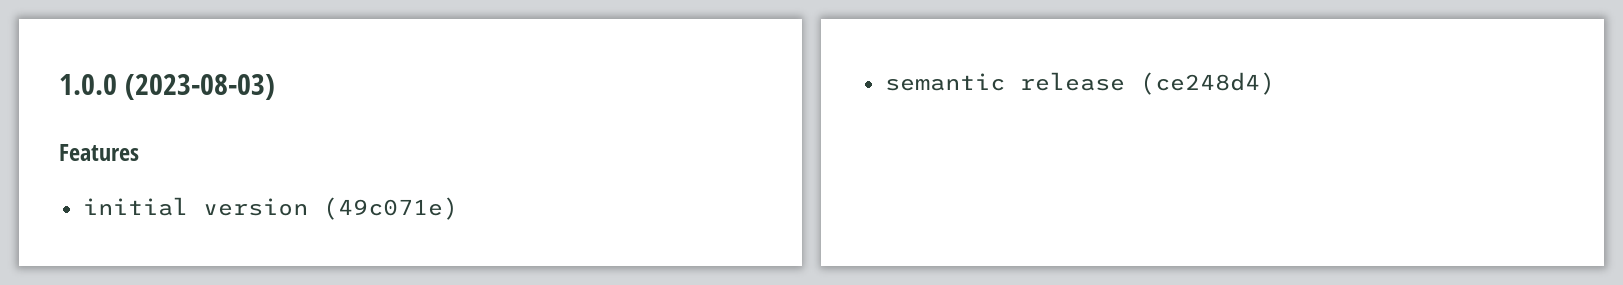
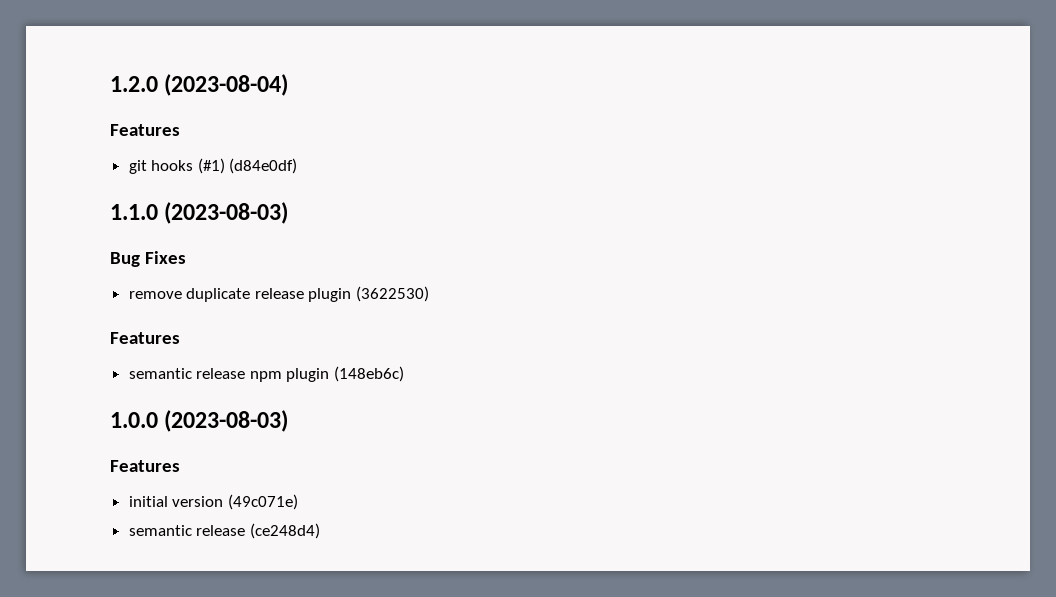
(59, 84) none -> [110,74,289,96] [110,124,180,136] [128,158,298,174] [110,202,289,224] [110,251,187,267] [128,286,430,302] [110,332,180,344] [128,366,405,382] 1.2.0 (2023-08-04) // Features // git hooks (#1) (d84e0df) // 1.1.0 (2023-08-03) // Bug Fixes // remove duplicate release plugin (3622530) // Features // semantic release npm plugin (148eb6c) //

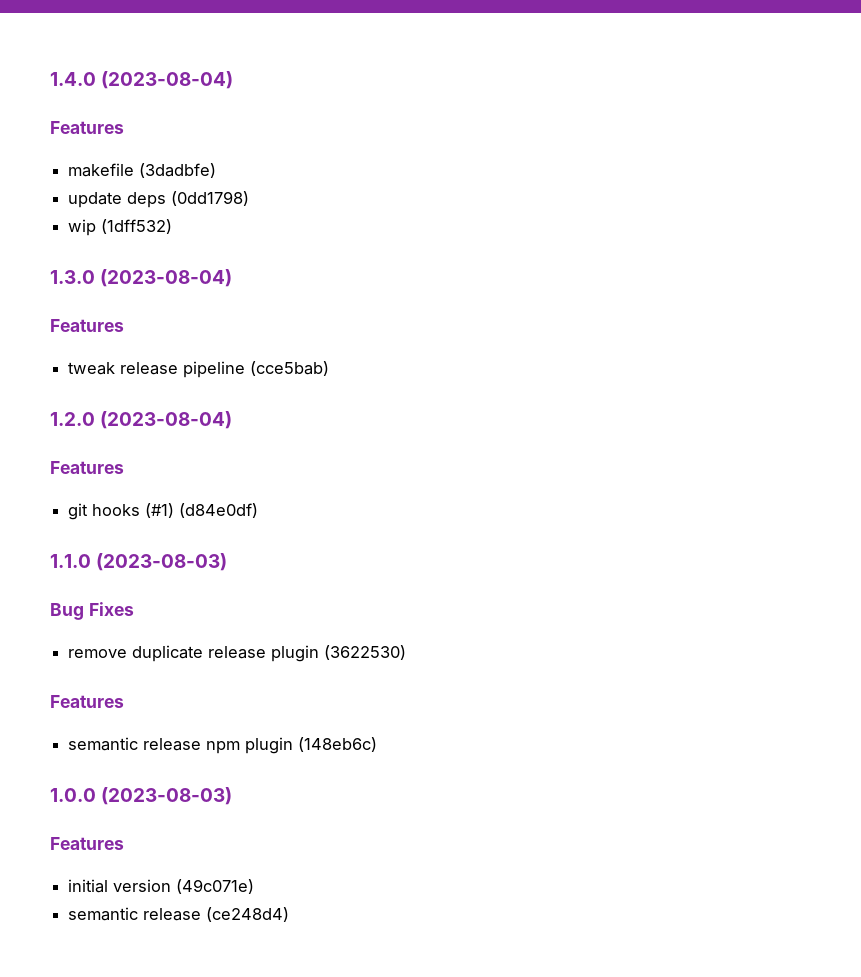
(110, 84) none -> [50,71,234,89] [50,121,124,134] [68,163,217,178] [68,191,250,208] [68,219,173,236] [50,269,233,287] [50,319,124,332] [68,361,330,378] 1.4.0 (2023-08-04) // Features // makefile (3dadbfe) // update deps (0dd1798) // wip (1dff532) // 1.3.0 (2023-08-04) // Features // tweak release pipeline (cce5bab) //

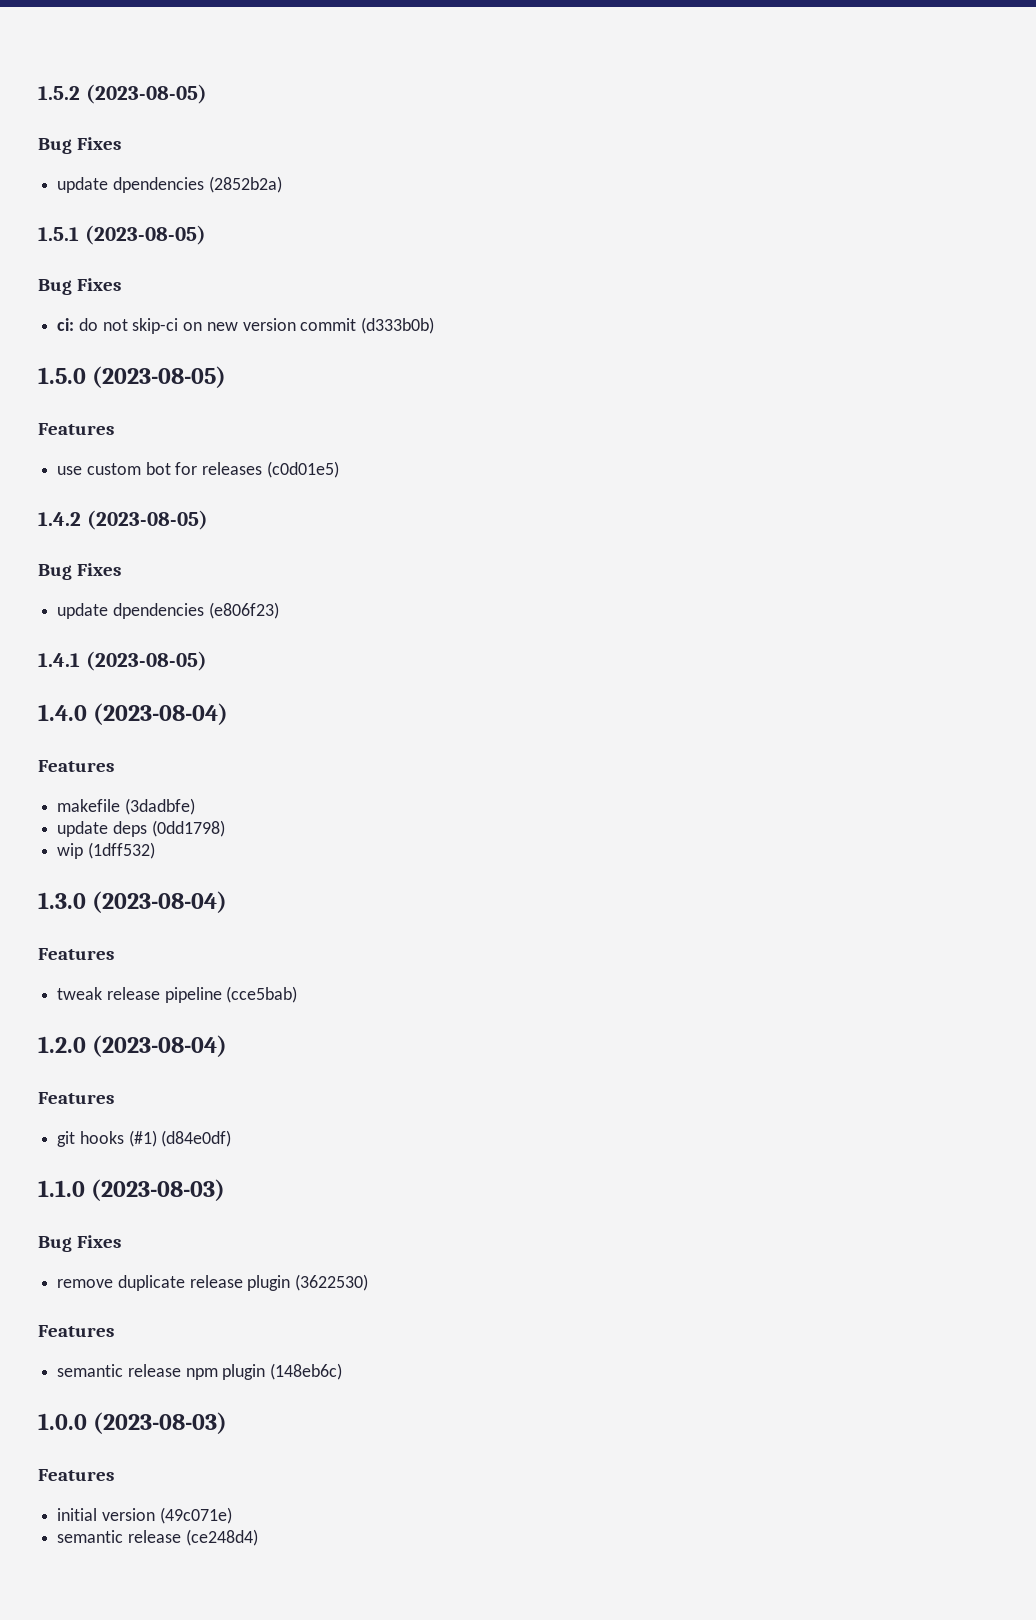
(50, 79) none -> [38,84,207,104] [38,137,121,154] [57,176,282,193] [38,225,206,245] [38,278,121,295] [57,317,435,334] [38,366,227,388] [38,423,114,435] [57,461,339,478] [38,510,208,530] [38,563,121,580] [57,602,279,619] [38,651,207,671] 1.5.2 (2023-08-05) // Bug Fixes // update dpendencies (2852b2a) // 1.5.1 (2023-08-05) // Bug Fixes // ci: do not skip-ci on new version commit (d333b0b) // 1.5.0 (2023-08-05) // Features // use custom bot for releases (c0d01e5) // 1.4.2 (2023-08-05) // Bug Fixes // update dpendencies (e806f23) // 1.4.1 (2023-08-05) //

